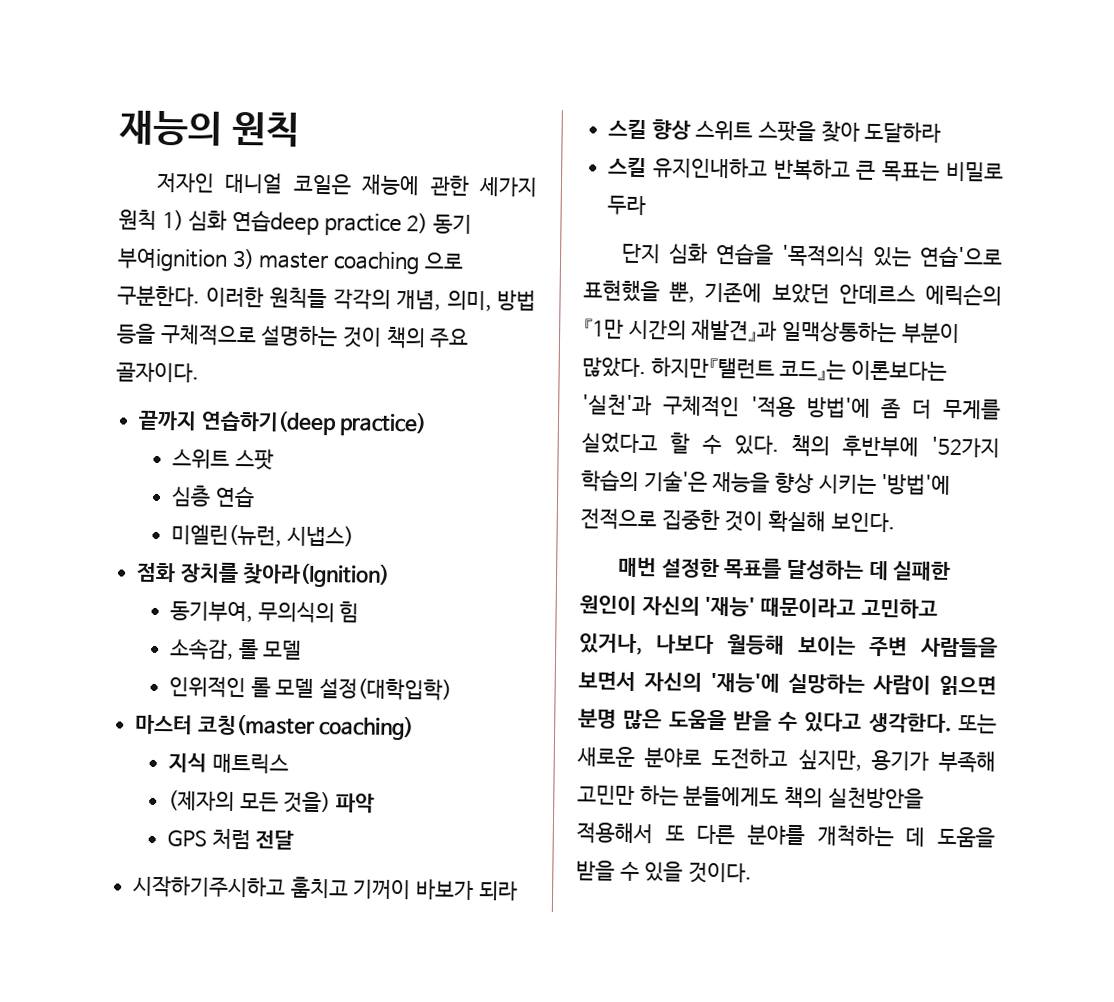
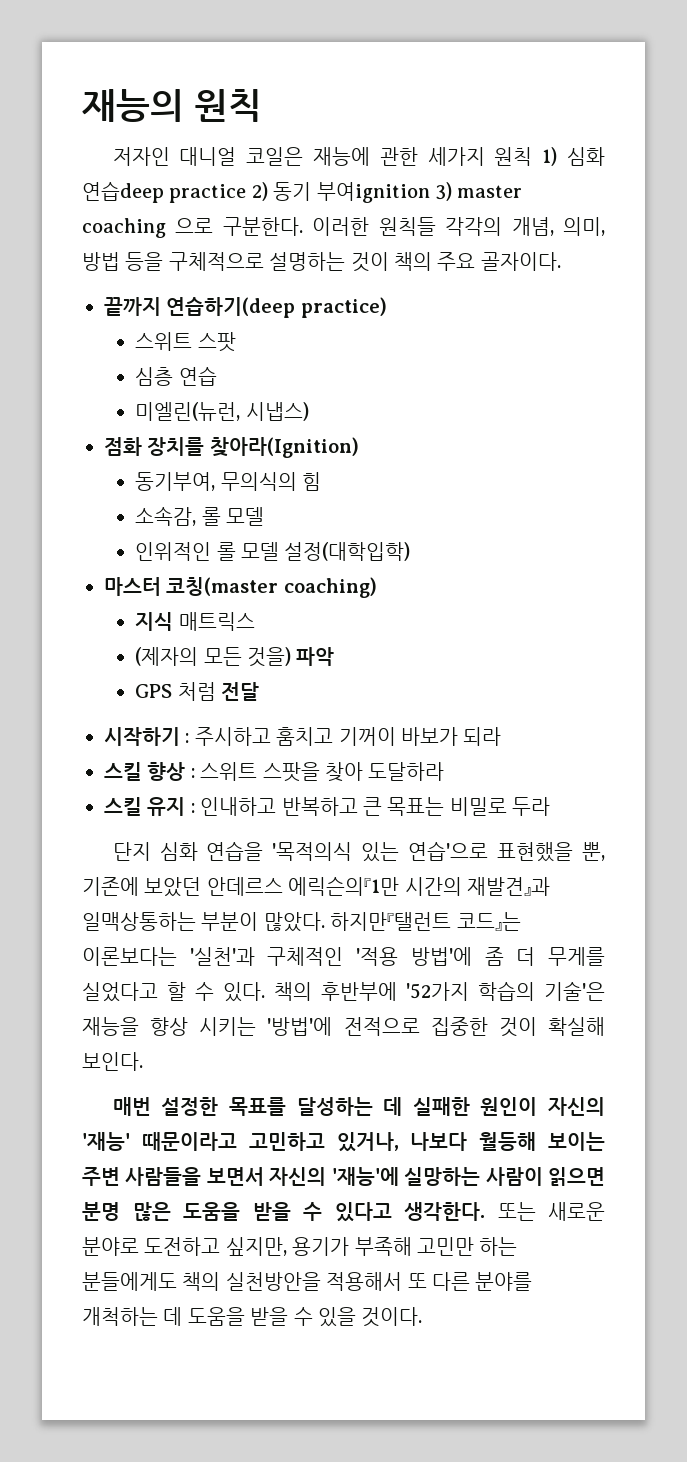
[132,875,287,899] 시작하기주시하고 -> [104,727,271,746] 시작하기 : 주시하고
(691, 129) none -> [190,768,195,778] :
[652,157,768,179] 유지인내하고 -> [147,797,277,816] 유지 : 인내하고

